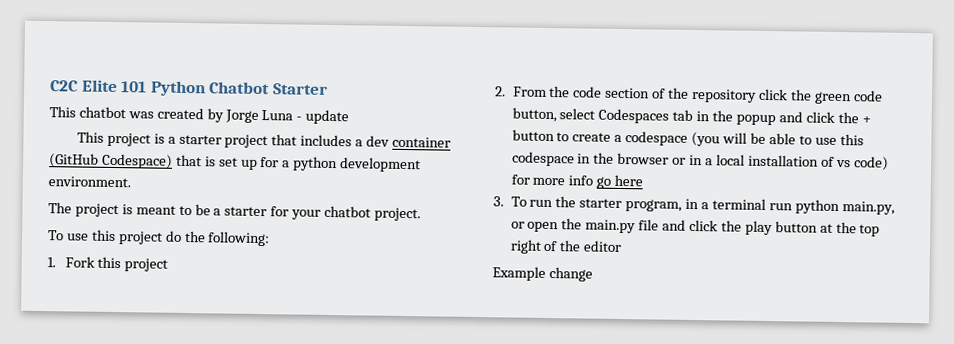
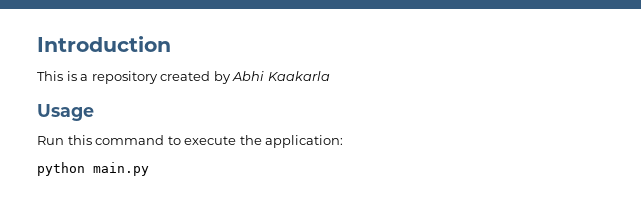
[50,79,328,97] [49,106,350,125] [76,131,452,149] [49,153,422,173] [48,176,131,188] [48,202,422,222] [48,229,271,247] [47,256,169,272] [495,85,883,105] [511,107,871,126] [511,129,864,147] [511,151,889,171] [510,174,644,189] [493,196,895,215] [510,218,881,237] [509,239,623,254] [492,266,593,282] C2C Elite 101 Python Chatbot Starter // This chatbot was created by Jorge Luna - update // This project is a starter project that includes a dev container (GitHub Codespace) that is set up for a python development environment. // The project is meant to be a starter for your chatbot project. // To use this project do the following: // 1. Fork this project // 2. From the code section of the repository click the green code button, select Codespaces tab in the popup and click the + button to create a codespace (you will be able to use this codespace in the browser or in a local installation of vs code) for more info go here // 3. To run the starter program, in a terminal run python main.py, or open the main.py file and click the play button at the top right of the editor // Example change -> [37,36,171,52] [37,71,330,84] [37,104,94,121] [37,135,344,148] [37,162,149,176] Introduction // This is a repository created by Abhi Kaakarla // Usage // Run this command to execute the application: // python main.py

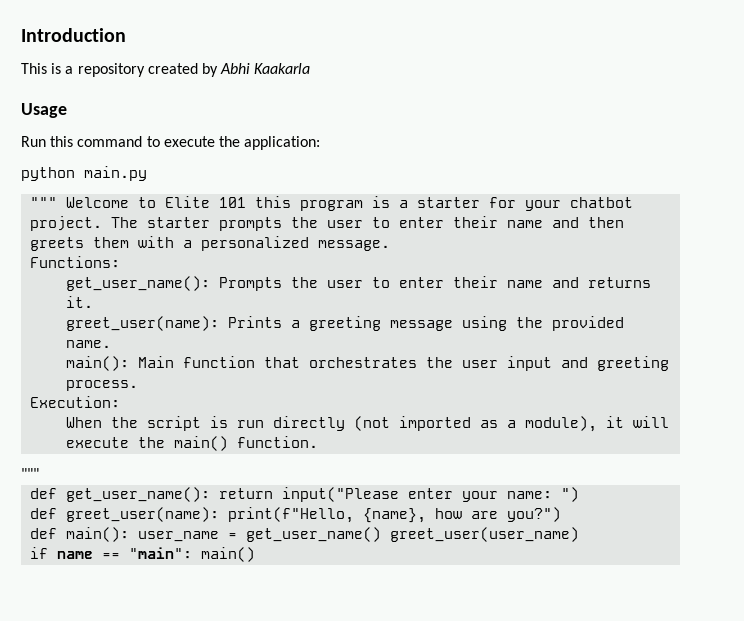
(149, 169) none -> [30,196,634,211] [30,216,625,231] [30,236,391,251] [30,256,121,268] [66,276,652,291] [66,296,94,308] [66,316,625,331] [66,340,112,348] [66,356,670,371] [66,380,139,391] [30,396,121,408] [66,416,670,432] [66,436,319,451] [21,468,39,479] [30,487,580,502] [30,507,562,523] [30,527,580,542] [30,547,256,562] // """ Welcome to Elite 101 this program is a starter for your chatbot project. The starter prompts the user to enter their name and then greets them with a personalized message. // Functions: // get_user_name(): Prompts the user to enter their name and returns it. // greet_user(name): Prints a greeting message using the provided name. // main(): Main function that orchestrates the user input and greeting process. // Execution: // When the script is run directly (not imported as a module), it will execute the main() function. // """ // def get_user_name(): return input("Please enter your name: ") // def greet_user(name): print(f"Hello, {name}, how are you?") // def main(): user_name = get_user_name() greet_user(user_name) // if name == "main": main()

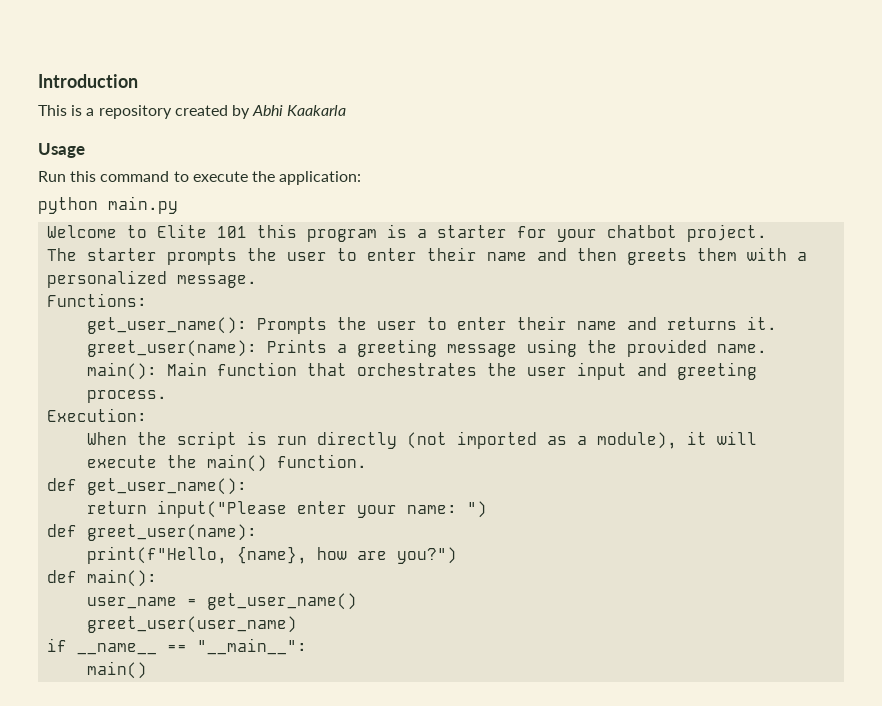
[30,197,58,208] """ -> (178, 205) none
(103, 223) none -> (768, 233) //
[21,468,39,479] // """ -> (368, 461) none
(211, 494) none -> (248, 486) //
(220, 514) none -> (258, 532) //
(130, 534) none -> (158, 578) //
(382, 534) none -> (358, 601) //
[57,547,193,559] name == "main": -> [77,638,308,655] __name__ == "__main__": //

